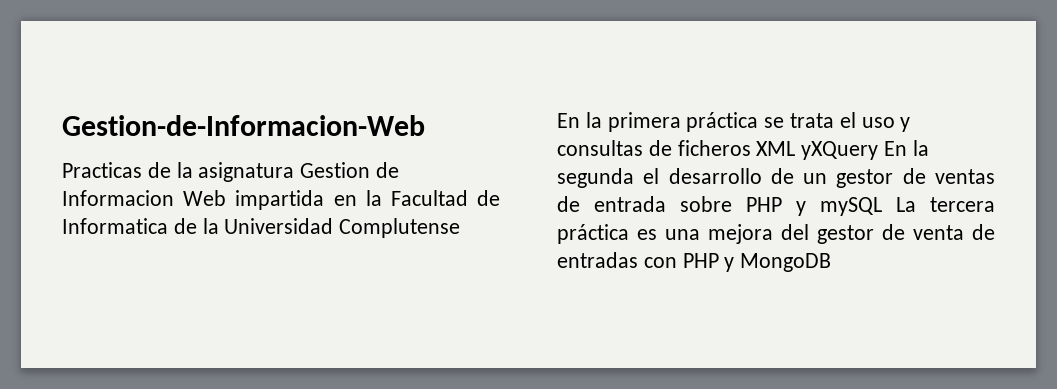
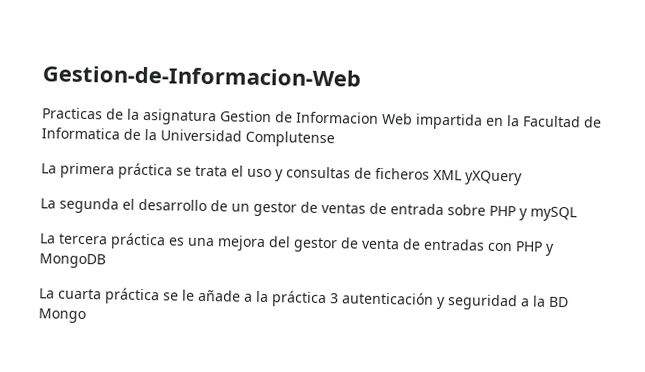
[557,112,602,128] En la -> [41,163,57,174] La
[884,140,929,156] En la -> [40,198,56,209] // La
(882, 206) none -> (577, 214) //
(832, 262) none -> [39,287,569,311] [38,308,86,324] // La cuarta práctica se le añade a la práctica 3 autenticación y seguridad a la BD Mongo

